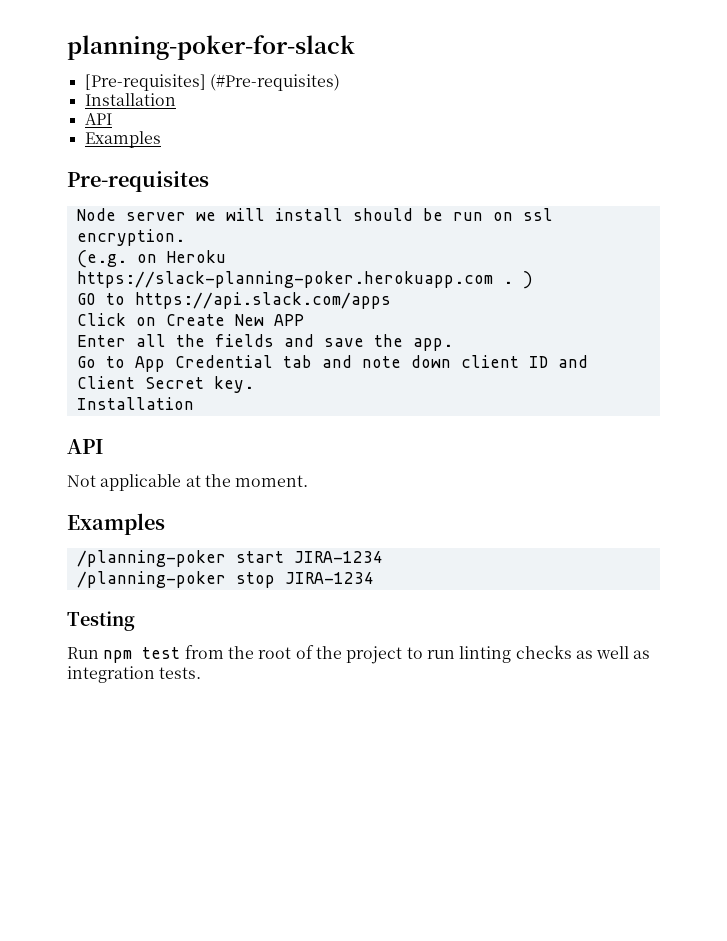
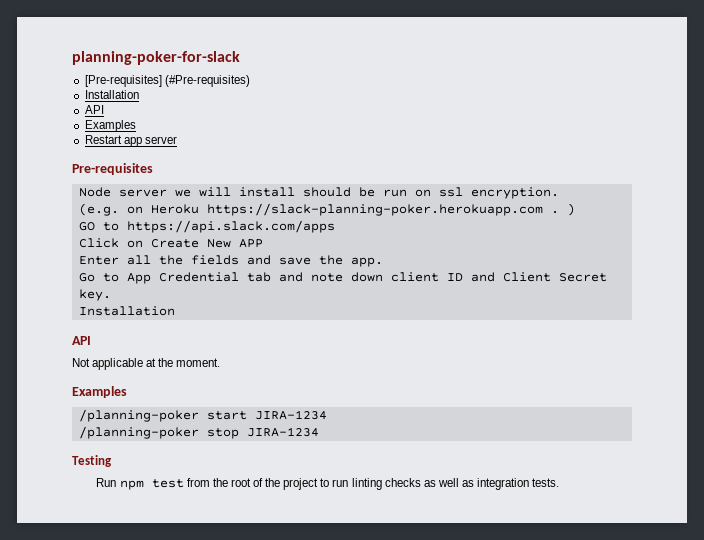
(161, 139) none -> [84,135,177,147] // Restart app server

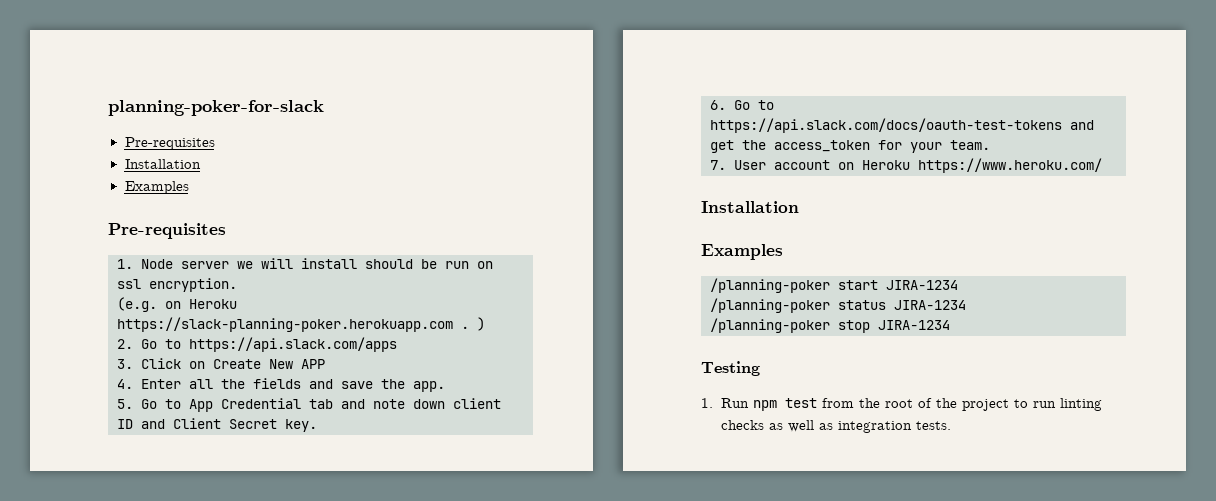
[84,75,250,87] [84,90,139,99] [84,105,104,114] [84,120,136,132] [84,135,177,147] [72,163,153,175] [Pre-requisites] (#Pre-requisites) // Installation // API // Examples // Restart app server // Pre-requisites // -> [124,137,215,150] [124,159,201,169] [124,181,189,194] [108,223,226,239] [117,259,133,269] Pre-requisites // Installation // Examples // Pre-requisites // 1.
[78,222,95,231] GO -> [117,339,157,349] 2. Go
(335, 226) none -> [117,359,133,369] 3.
(263, 243) none -> [117,379,133,389] 4.
(383, 262) none -> [117,399,133,409] 5.
[78,306,175,316] [72,336,91,345] [72,358,221,370] Installation // API // Not applicable at the moment. -> [710,100,774,110] [710,118,1094,133] [710,140,990,153] [710,158,1102,173] [701,201,799,213] 6. Go to https://api.slack.com/docs/oauth-test-tokens and get the access_token for your team. // 7. User account on Heroku https://www.heroku.com/ // Installation
(327, 415) none -> [710,298,966,313] // /planning-poker status JIRA-1234
(112, 461) none -> [701,398,713,408] 1.

